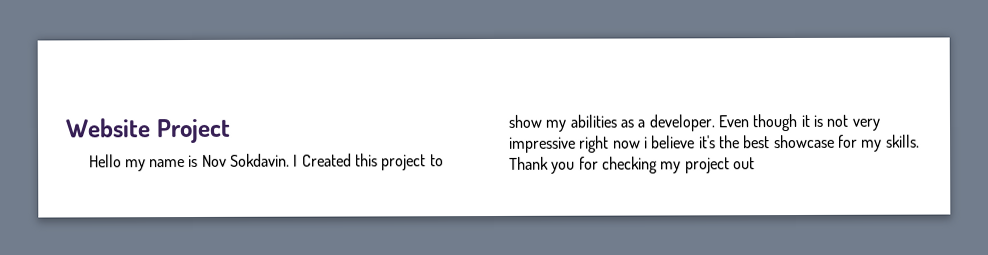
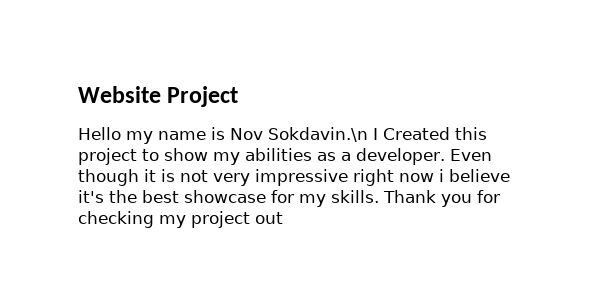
[230,153,291,167] Sokdavin. -> [268,127,368,142] Sokdavin.\n

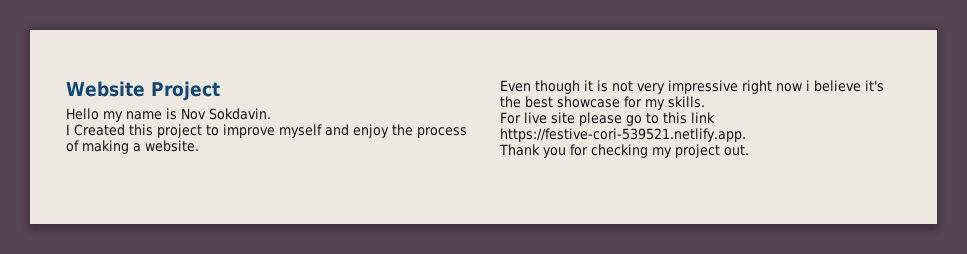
[268,127,368,142] Sokdavin.\n -> [209,108,271,120] Sokdavin. //
[164,148,445,165] show my abilities as a developer. -> [223,124,467,138] [66,140,199,154] improve myself and enjoy the process of making a website. //
(379, 196) none -> [500,112,715,126] [500,128,746,142] // For live site please go to this link https://festive-cori-539521.netlify.app. //
[255,212,283,224] out -> [724,145,749,156] out.

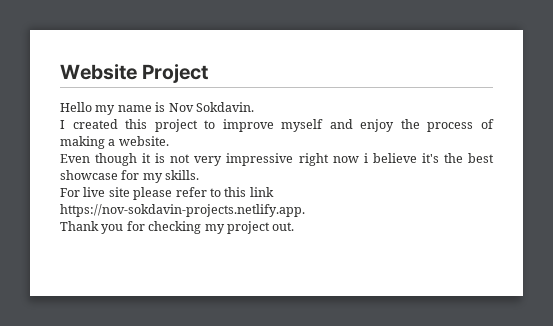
[74,124,125,136] Created -> [72,119,118,129] created
[626,115,642,126] go -> [175,187,207,197] refer
[500,128,746,142] https://festive-cori-539521.netlify.app. -> [60,204,305,217] https://nov-sokdavin-projects.netlify.app.

